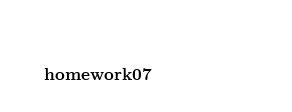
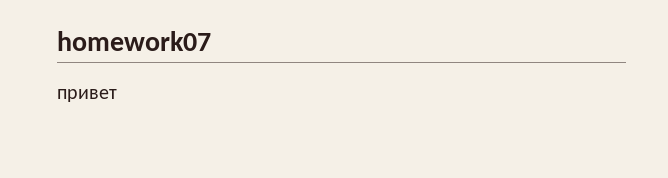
(152, 74) none -> [57,89,117,102] // привет

